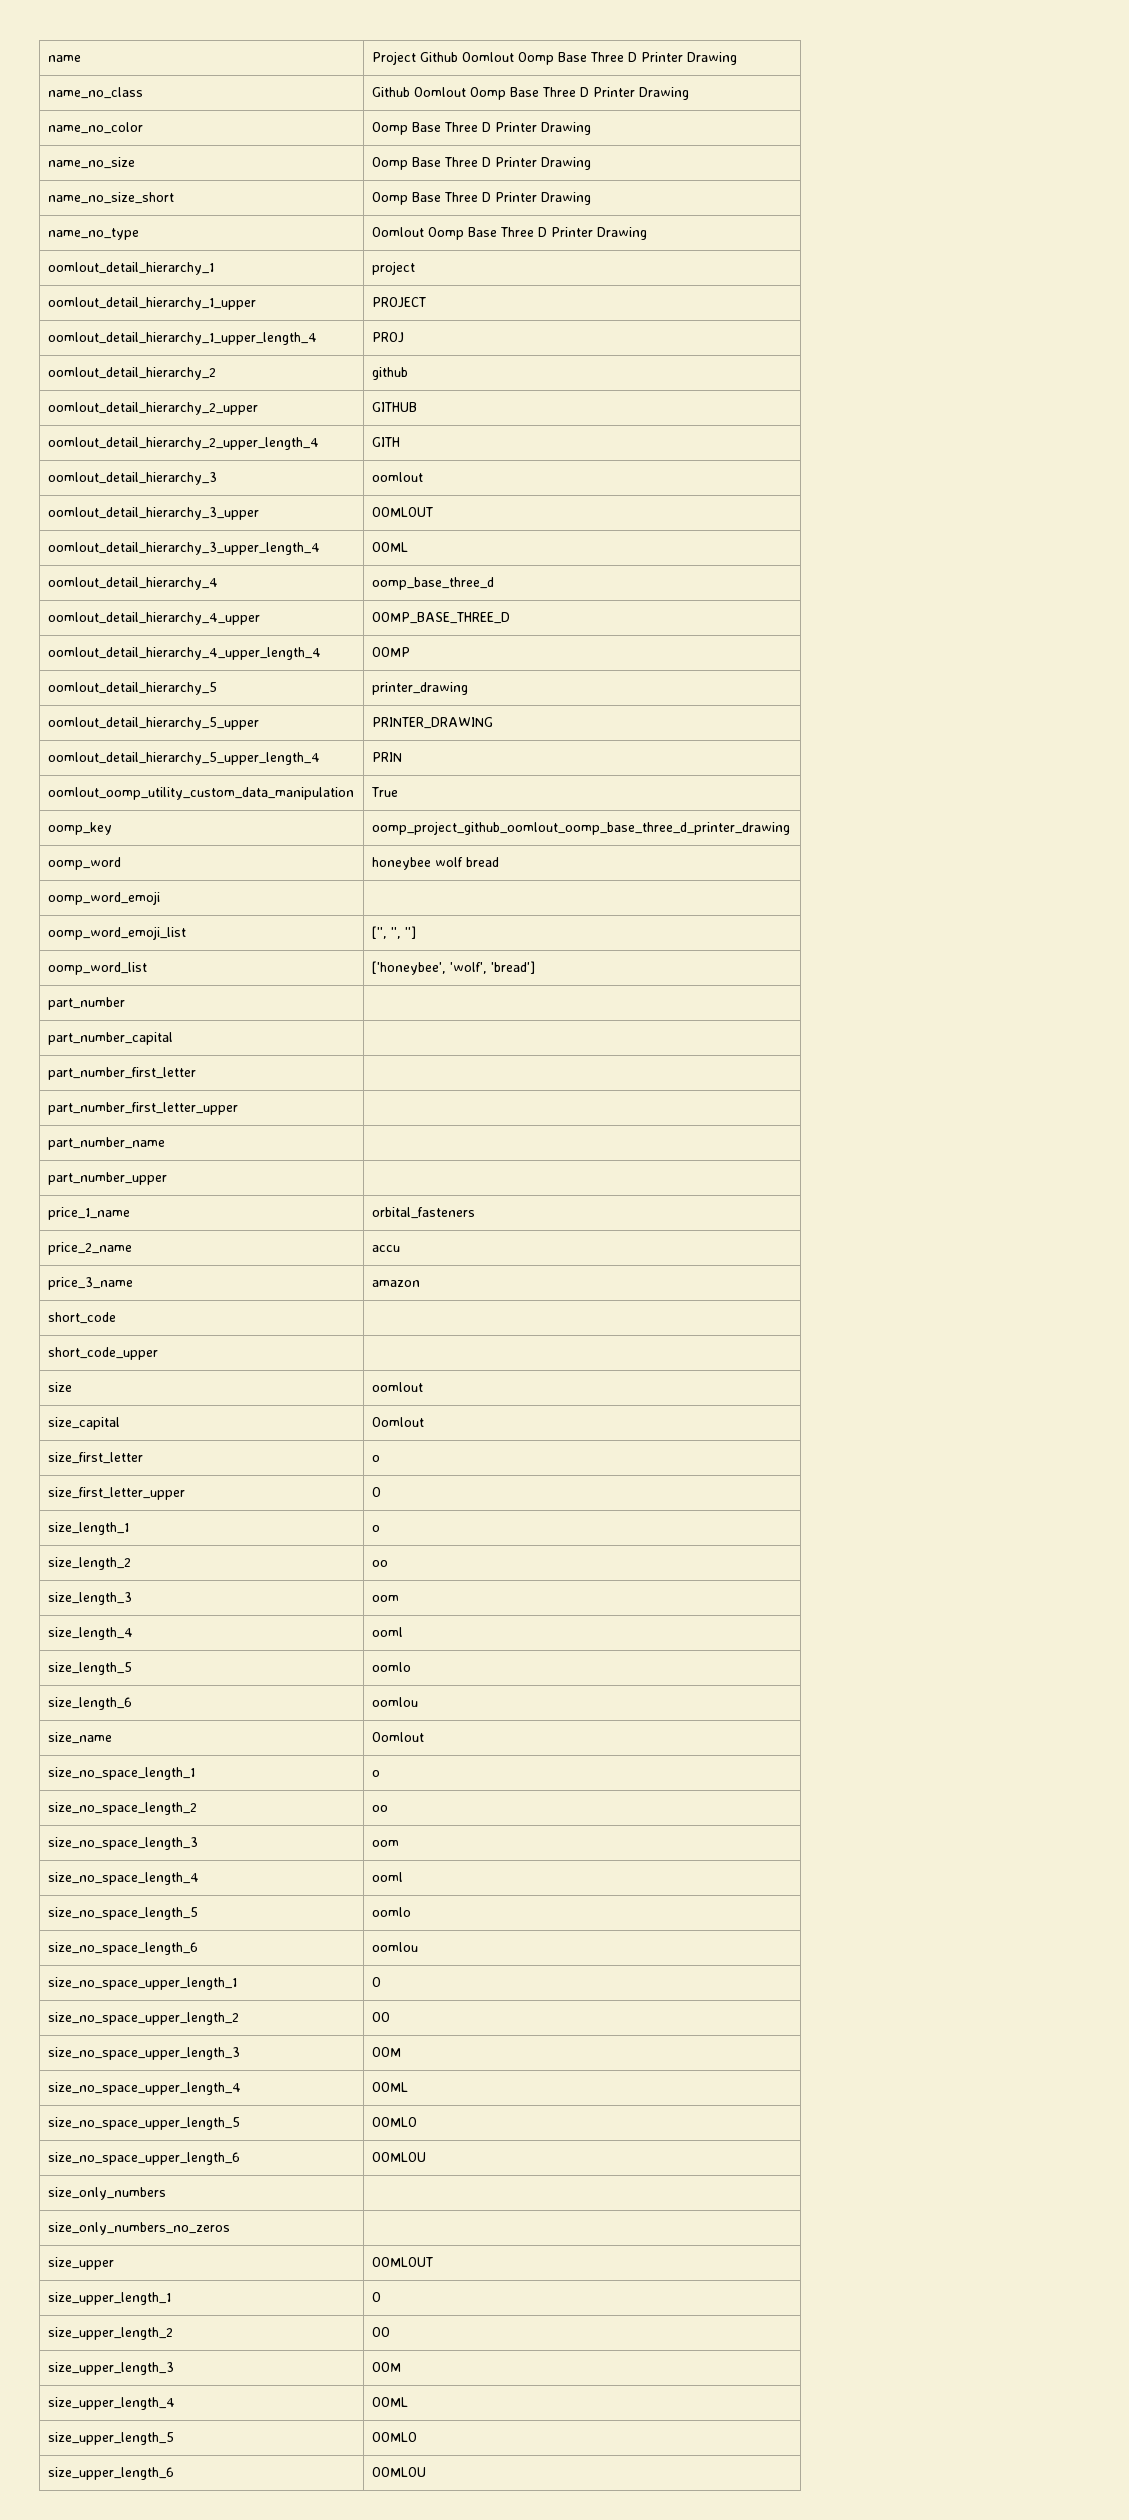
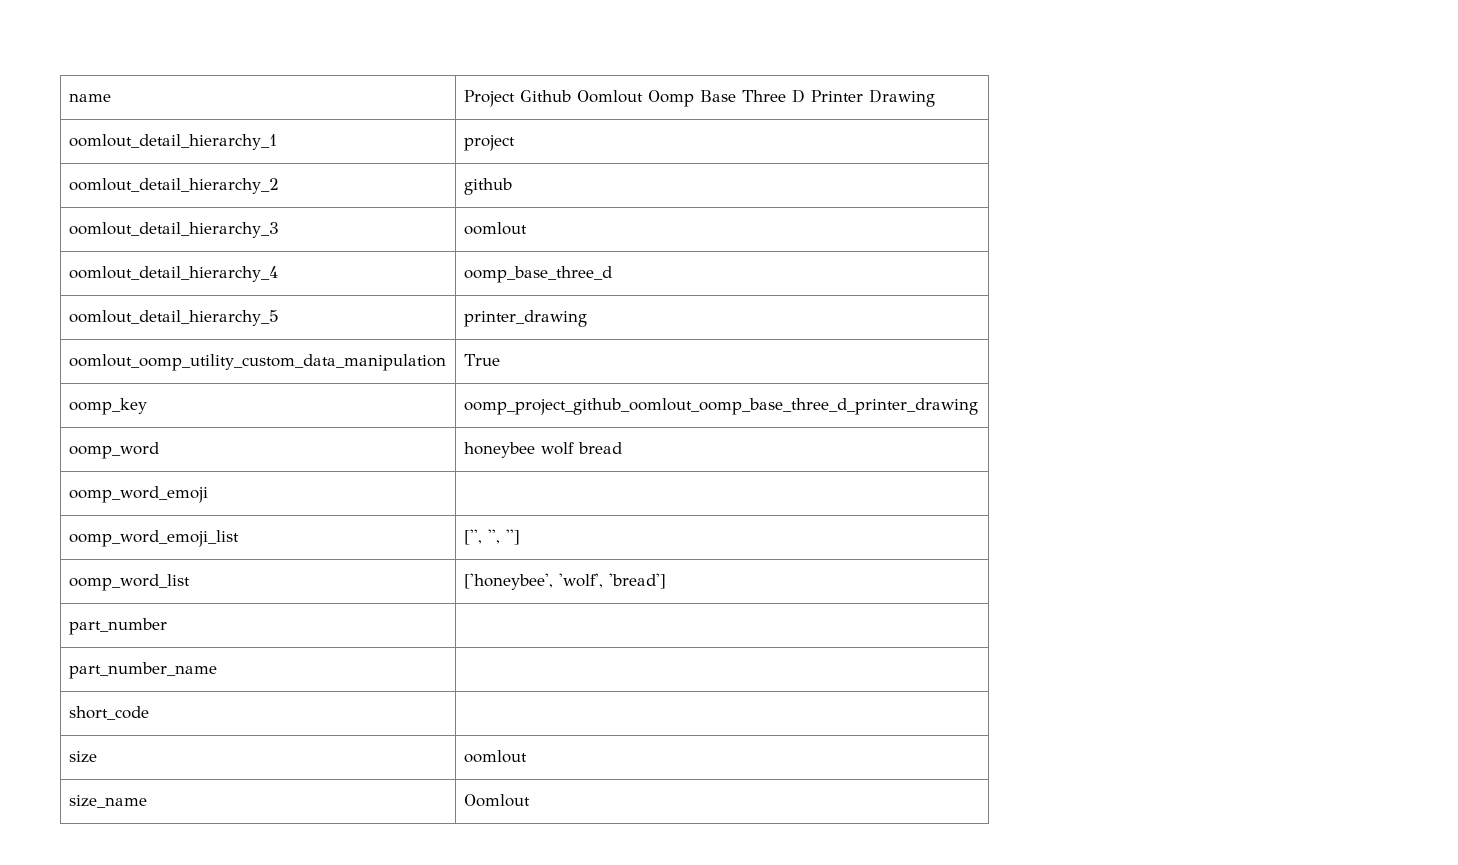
[47,87,143,99] [371,87,689,100] [47,122,143,134] [371,122,591,135] [47,157,135,169] [371,157,591,170] [47,192,174,204] [371,192,591,205] [47,228,139,240] [371,227,647,240] [47,262,214,275] [371,261,415,275] [47,297,256,310] [371,297,426,308] [47,332,317,345] [371,332,404,343] [47,367,216,380] [371,367,408,380] [47,402,258,415] [371,402,417,412] [47,437,319,450] [371,437,400,447] [47,472,217,485] [371,472,423,482] [47,507,259,520] [371,507,433,517] [47,542,320,555] [371,542,408,552] [47,577,218,590] [371,577,494,590] [47,612,260,625] [371,612,510,624] [47,647,321,660] [371,647,410,657] [47,682,217,695] [371,682,468,695] [47,717,259,730] [371,717,493,729] [47,752,320,765] [371,752,402,762] name_no_class | Github Oomlout Oomp Base Three D Printer Drawing // name_no_color | Oomp Base Three D Printer Drawing // name_no_size | Oomp Base Three D Printer Drawing // name_no_size_short | Oomp Base Three D Printer Drawing // name_no_type | Oomlout Oomp Base Three D Printer Drawing // oomlout_detail_hierarchy_1 | project // oomlout_detail_hierarchy_1_upper | PROJECT // oomlout_detail_hierarchy_1_upper_length_4 | PROJ // oomlout_detail_hierarchy_2 | github // oomlout_detail_hierarchy_2_upper | GITHUB // oomlout_detail_hierarchy_2_upper_length_4 | GITH // oomlout_detail_hierarchy_3 | oomlout // oomlout_detail_hierarchy_3_upper | OOMLOUT // oomlout_detail_hierarchy_3_upper_length_4 | OOML // oomlout_detail_hierarchy_4 | oomp_base_three_d // oomlout_detail_hierarchy_4_upper | OOMP_BASE_THREE_D // oomlout_detail_hierarchy_4_upper_length_4 | OOMP // oomlout_detail_hierarchy_5 | printer_drawing // oomlout_detail_hierarchy_5_upper | PRINTER_DRAWING // oomlout_detail_hierarchy_5_upper_length_4 | PRIN -> [68,134,277,150] [463,135,515,151] [68,178,279,194] [463,178,512,195] [68,222,279,238] [463,222,527,235] [68,266,278,282] [463,266,612,283] [68,310,279,326] [463,310,587,327] oomlout_detail_hierarchy_1 | project // oomlout_detail_hierarchy_2 | github // oomlout_detail_hierarchy_3 | oomlout // oomlout_detail_hierarchy_4 | oomp_base_three_d // oomlout_detail_hierarchy_5 | printer_drawing
[47,1032,173,1045] [47,1067,196,1080] [47,1102,238,1115] [47,1137,165,1150] [47,1172,167,1185] [47,1207,130,1220] [371,1207,475,1219] [47,1242,132,1255] [371,1245,400,1252] [47,1277,133,1290] [371,1280,420,1287] part_number_capital | // part_number_first_letter | // part_number_first_letter_upper | // part_number_name | // part_number_upper | // price_1_name | orbital_fasteners // price_2_name | accu // price_3_name | amazon -> [68,662,217,679] part_number_name |
[47,1347,158,1360] // short_code_upper | -> (149, 713) none
[47,1417,120,1430] [371,1417,424,1427] [47,1452,143,1464] [371,1455,380,1462] [47,1487,185,1500] [371,1487,381,1497] [47,1522,129,1535] [371,1525,380,1532] [47,1557,131,1570] [371,1560,388,1567] [47,1592,132,1605] [371,1595,399,1602] [47,1627,133,1640] [371,1627,403,1637] [47,1662,132,1675] [371,1662,411,1672] [47,1697,132,1710] [371,1697,418,1707] [47,1732,112,1744] [371,1732,424,1742] [47,1767,195,1780] [371,1770,380,1777] [47,1802,197,1815] [371,1805,388,1812] [47,1837,198,1850] [371,1840,399,1847] [47,1872,199,1885] [371,1872,403,1882] [47,1907,198,1920] [371,1907,411,1917] [47,1942,198,1955] [371,1942,418,1952] [47,1977,237,1990] [371,1977,381,1987] [47,2012,239,2025] [371,2012,390,2022] [47,2047,240,2060] [371,2047,401,2057] [47,2082,241,2095] [371,2082,408,2092] [47,2117,240,2130] [371,2117,417,2127] [47,2152,240,2165] [371,2152,426,2162] [47,2187,166,2200] [47,2222,230,2235] [47,2257,114,2270] [371,2257,433,2267] [47,2292,171,2305] [371,2292,381,2302] [47,2327,173,2340] [371,2327,390,2337] [47,2362,174,2375] [371,2362,401,2372] [47,2397,175,2410] [371,2397,408,2407] [47,2432,174,2445] [371,2432,417,2442] [47,2467,174,2480] [371,2467,426,2477] size_capital | Oomlout // size_first_letter | o // size_first_letter_upper | O // size_length_1 | o // size_length_2 | oo // size_length_3 | oom // size_length_4 | ooml // size_length_5 | oomlo // size_length_6 | oomlou // size_name | Oomlout // size_no_space_length_1 | o // size_no_space_length_2 | oo // size_no_space_length_3 | oom // size_no_space_length_4 | ooml // size_no_space_length_5 | oomlo // size_no_space_length_6 | oomlou // size_no_space_upper_length_1 | O // size_no_space_upper_length_2 | OO // size_no_space_upper_length_3 | OOM // size_no_space_upper_length_4 | OOML // size_no_space_upper_length_5 | OOMLO // size_no_space_upper_length_6 | OOMLOU // size_only_numbers | // size_only_numbers_no_zeros | // size_upper | OOMLOUT // size_upper_length_1 | O // size_upper_length_2 | OO // size_upper_length_3 | OOM // size_upper_length_4 | OOML // size_upper_length_5 | OOMLO // size_upper_length_6 | OOMLOU -> [68,795,147,808] [463,794,530,807] size_name | Oomlout

